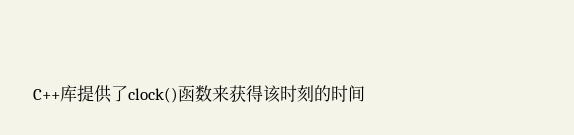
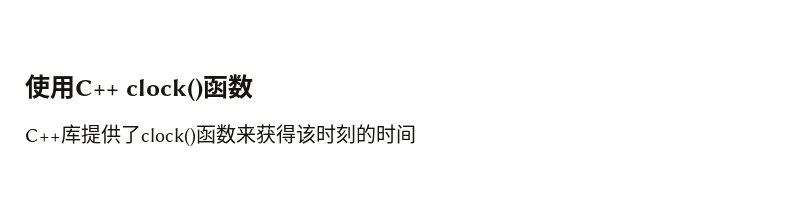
(33, 94) none -> [25,74,253,102] 使用C++ clock()函数 //

